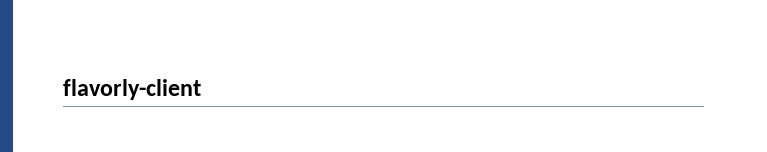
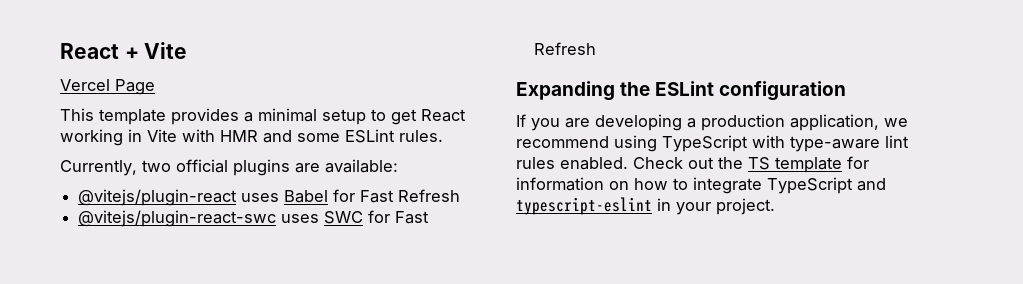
[63,79,201,100] flavorly-client -> [60,42,188,59] [60,79,155,95] [60,108,466,125] [60,129,443,146] [60,159,398,176] [78,189,461,206] [78,210,430,227] [534,42,597,55] [516,81,847,101] [516,114,908,131] [516,135,909,152] [516,156,869,173] [516,177,886,194] [516,197,775,215] React + Vite // Vercel Page // This template provides a minimal setup to get React working in Vite with HMR and some ESLint rules. // Currently, two official plugins are available: // @vitejs/plugin-react uses Babel for Fast Refresh // @vitejs/plugin-react-swc uses SWC for Fast Refresh // Expanding the ESLint configuration // If you are developing a production application, we recommend using TypeScript with type-aware lint rules enabled. Check out the TS template for information on how to integrate TypeScript and typescript-eslint in your project.

